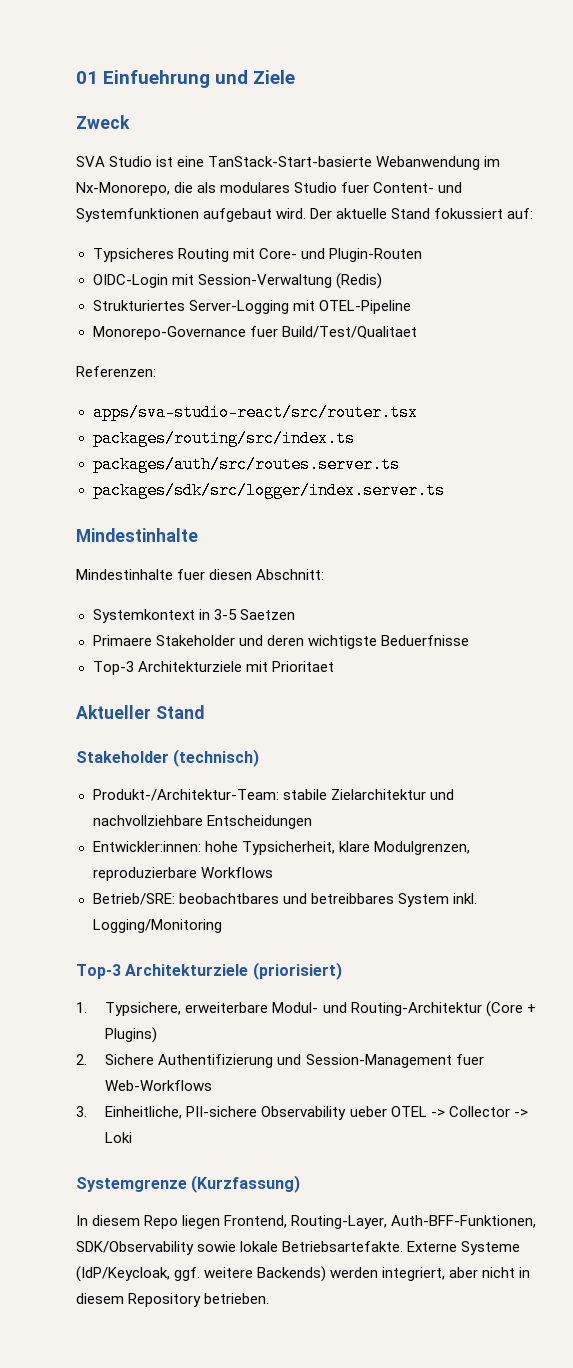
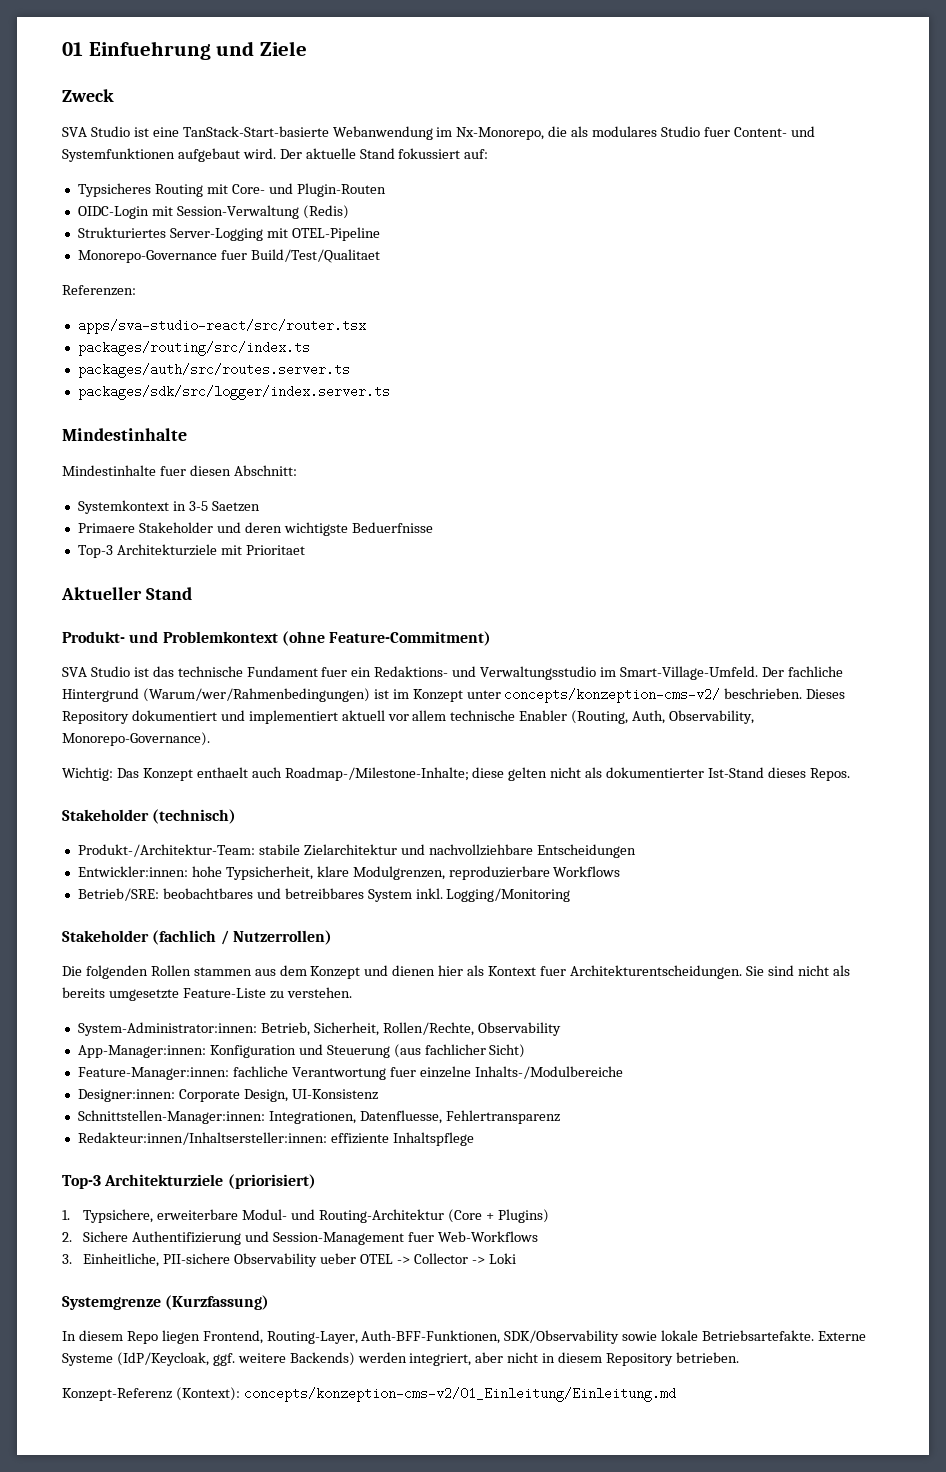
(204, 712) none -> [62,631,492,646] [62,666,843,680] [62,688,846,703] [62,710,755,724] [62,732,210,746] [62,767,850,781] // Produkt- und Problemkontext (ohne Feature-Commitment) // SVA Studio ist das technische Fundament fuer ein Redaktions- und Verwaltungsstudio im Smart-Village-Umfeld. Der fachliche Hintergrund (Warum/wer/Rahmenbedingungen) ist im Konzept unter concepts/konzeption-cms-v2/ beschrieben. Dieses Repository dokumentiert und implementiert aktuell vor allem technische Enabler (Routing, Auth, Observability, Monorepo-Governance). // Wichtig: Das Konzept enthaelt auch Roadmap-/Milestone-Inhalte; diese gelten nicht als dokumentierter Ist-Stand dieses Repos.
(222, 926) none -> [62,930,332,945] [62,965,850,979] [62,987,352,1001] [77,1022,561,1036] [77,1044,526,1058] [77,1066,623,1080] [77,1089,378,1102] [77,1110,560,1124] [77,1132,474,1146] // Stakeholder (fachlich / Nutzerrollen) // Die folgenden Rollen stammen aus dem Konzept und dienen hier als Kontext fuer Architekturentscheidungen. Sie sind nicht als bereits umgesetzte Feature-Liste zu verstehen. // System-Administrator:innen: Betrieb, Sicherheit, Rollen/Rechte, Observability // App-Manager:innen: Konfiguration und Steuerung (aus fachlicher Sicht) // Feature-Manager:innen: fachliche Verantwortung fuer einzelne Inhalts-/Modulbereiche // Designer:innen: Corporate Design, UI-Konsistenz // Schnittstellen-Manager:innen: Integrationen, Datenfluesse, Fehlertransparenz // Redakteur:innen/Inhaltsersteller:innen: effiziente Inhaltspflege
(270, 1298) none -> [62,1387,676,1402] // Konzept-Referenz (Kontext): concepts/konzeption-cms-v2/01_Einleitung/Einleitung.md

